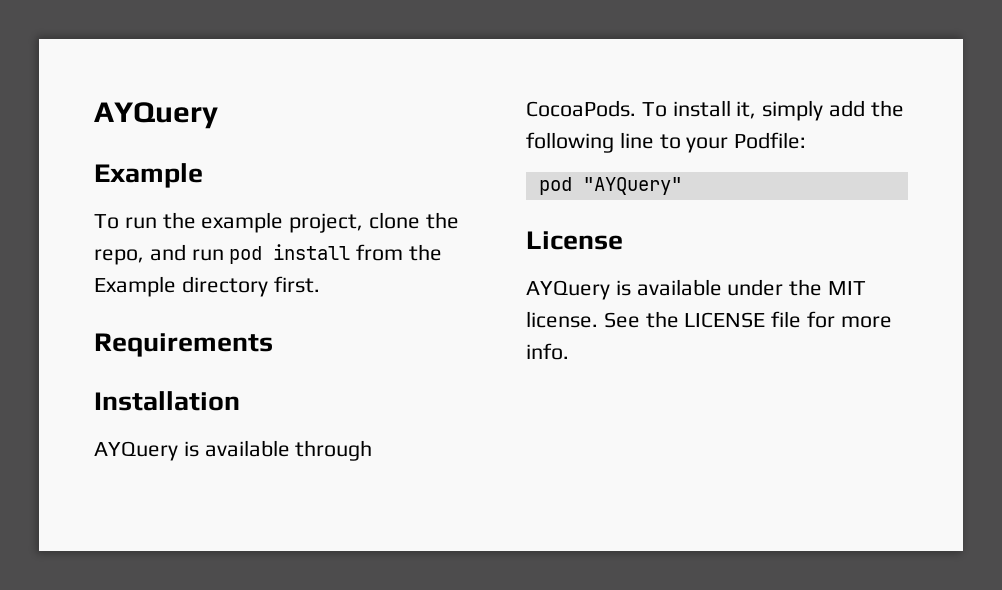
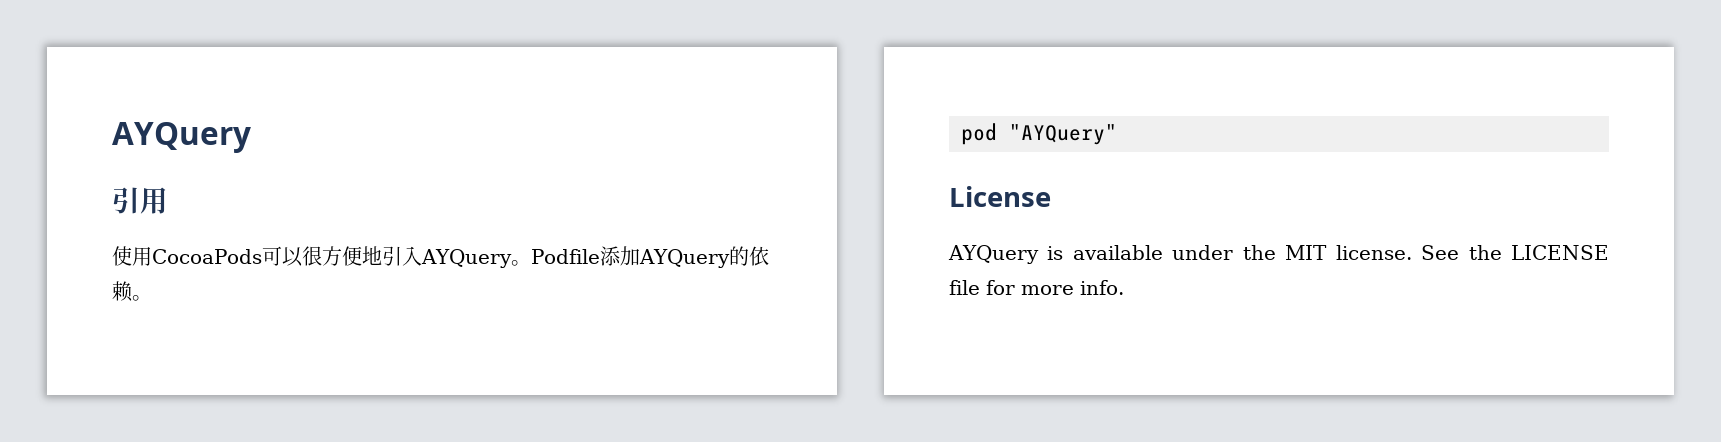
[94,163,203,188] [94,212,459,233] [94,244,443,265] [94,276,320,297] [94,333,273,357] [94,391,240,411] [94,440,373,461] [526,100,904,121] [526,132,807,153] Example // To run the example project, clone the repo, and run pod install from the Example directory first. // Requirements // Installation // AYQuery is available through CocoaPods. To install it, simply add the following line to your Podfile: -> [112,187,168,214] [112,246,769,268] [112,281,152,302] 引用 // 使用CocoaPods可以很方便地引入AYQuery。Podfile添加AYQuery的依赖。

